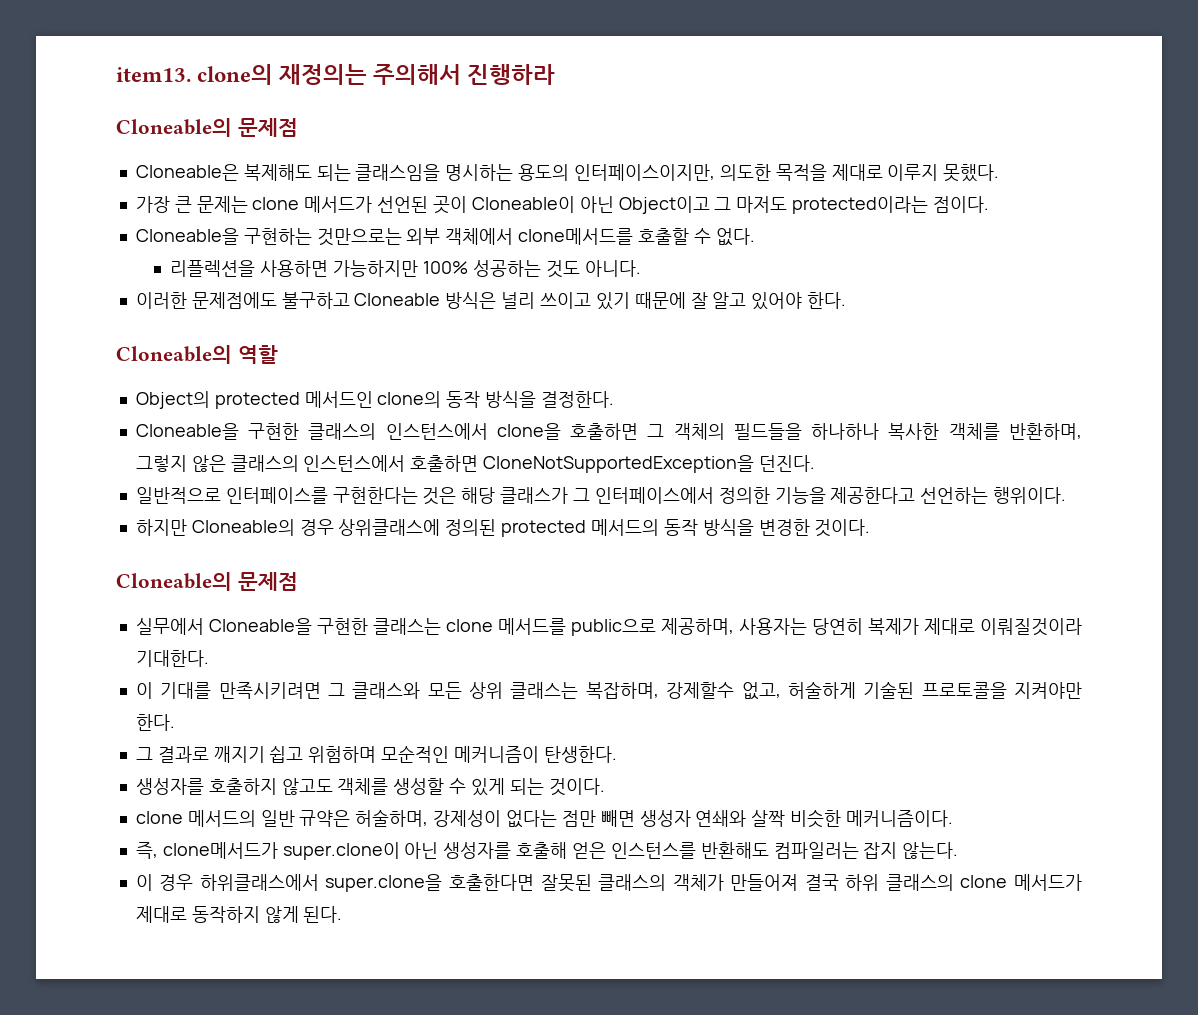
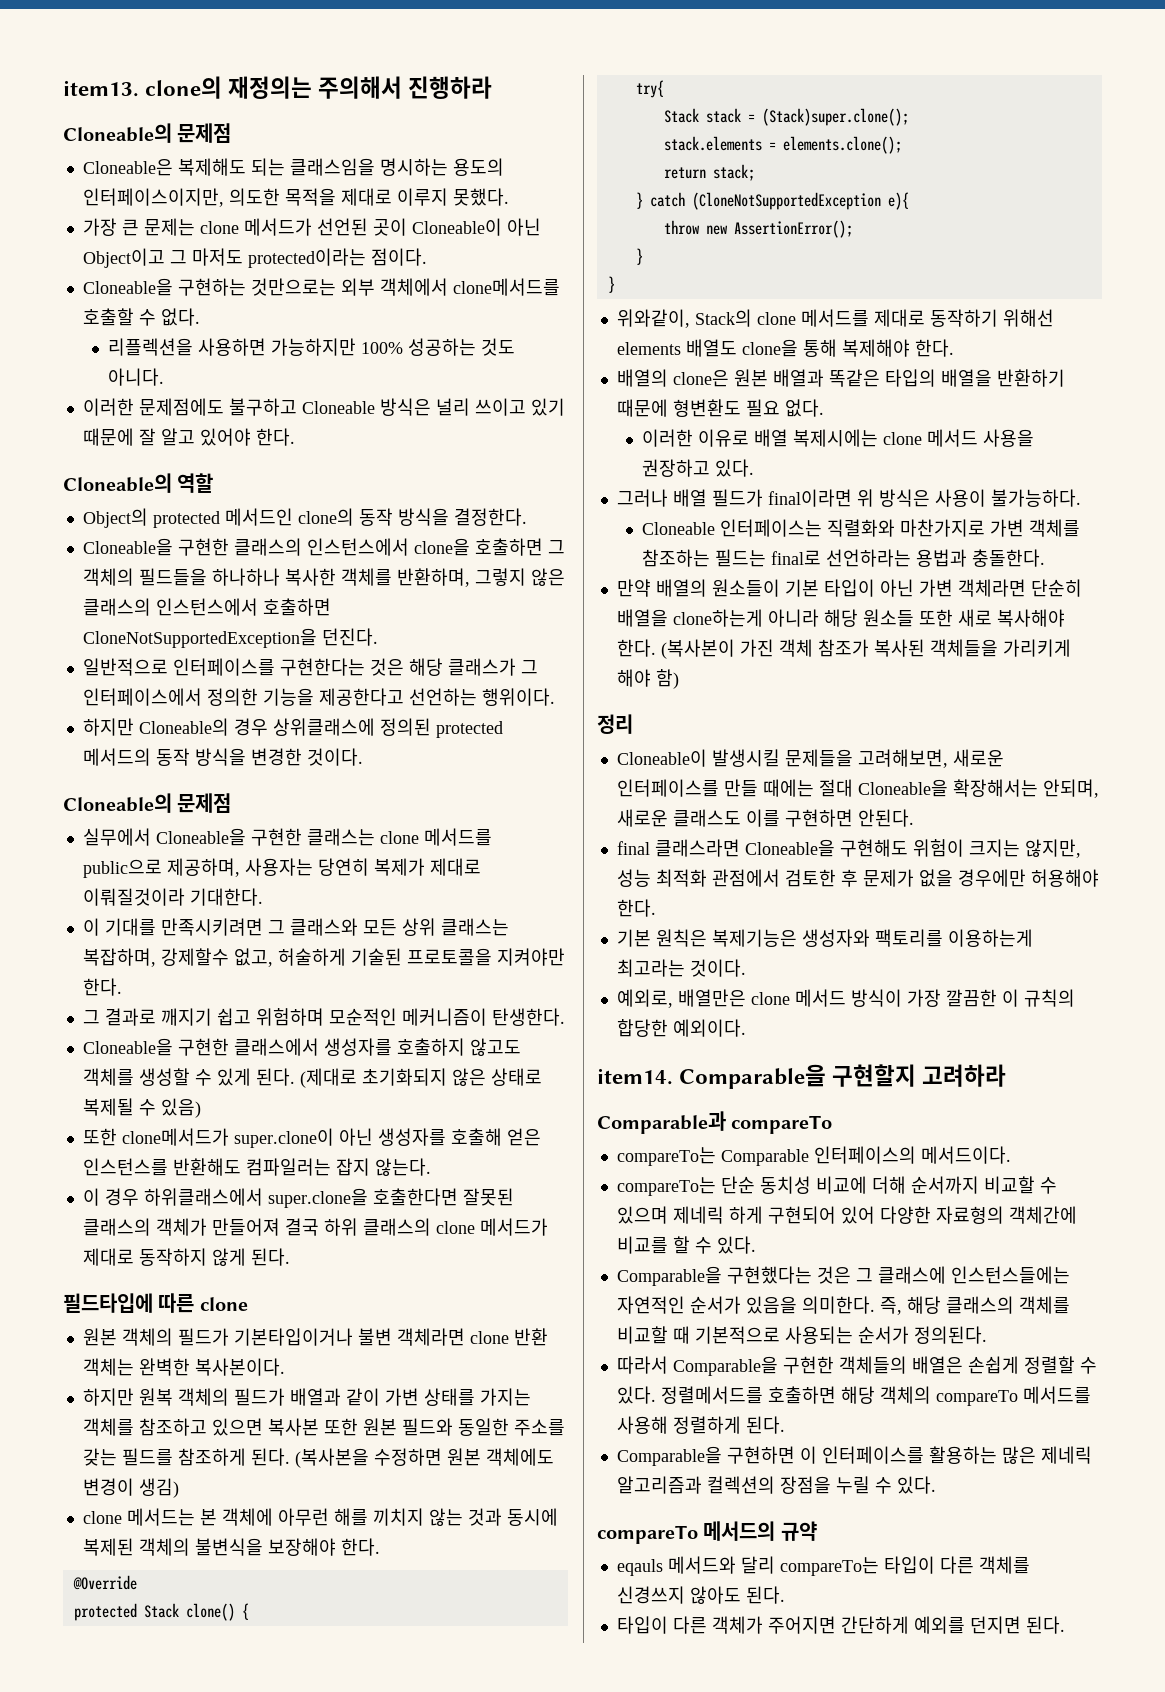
(617, 754) none -> [82,1038,319,1056] Cloneable을 구현한 클래스에서
[509,778,605,796] [135,809,953,828] [135,842,158,859] 되는 것이다. // clone 메서드의 일반 규약은 허술하며, 강제성이 없다는 점만 빼면 생성자 연쇄와 살짝 비슷한 메커니즘이다. // 즉, -> [255,1068,542,1088] [82,1098,201,1118] [82,1128,117,1146] 된다. (제대로 초기화되지 않은 상태로 복제될 수 있음) // 또한
(343, 914) none -> [63,1293,248,1313] [82,1328,548,1346] [82,1358,285,1376] [82,1388,531,1406] [82,1418,565,1436] [82,1448,554,1468] [82,1478,179,1498] [82,1508,558,1526] [82,1538,380,1556] [72,1575,137,1590] [73,1603,249,1621] [635,80,664,98] [663,108,909,126] [663,136,902,154] [663,164,755,181] [635,192,909,210] [663,220,853,238] [635,248,643,265] [607,276,615,293] [616,309,1054,328] [616,339,954,357] [616,369,1065,387] [616,399,824,417] [642,429,1035,447] [642,459,755,477] [616,489,1081,507] [642,519,1081,537] [642,549,1046,567] [616,579,1082,597] [616,609,1065,627] [616,639,1071,659] [616,669,679,689] [597,714,633,734] [616,749,1004,768] [616,779,1099,798] [616,809,914,827] [616,839,1081,858] [616,869,1099,887] [616,899,656,917] [616,929,1033,947] [616,959,746,977] [616,989,1075,1008] [616,1019,746,1037] [597,1064,1007,1089] [597,1111,833,1134] [616,1146,1011,1166] [616,1176,1057,1196] [616,1206,1077,1224] [616,1236,756,1254] [616,1266,1070,1286] [616,1296,1070,1315] [616,1326,987,1344] [616,1356,1097,1376] [616,1386,1091,1406] [616,1416,785,1434] [616,1446,1092,1466] [616,1476,936,1494] [597,1521,817,1544] [616,1556,1030,1576] [616,1586,785,1604] [616,1616,1065,1634] // 필드타입에 따른 clone // 원본 객체의 필드가 기본타입이거나 불변 객체라면 clone 반환 객체는 완벽한 복사본이다. // 하지만 원복 객체의 필드가 배열과 같이 가변 상태를 가지는 객체를 참조하고 있으면 복사본 또한 원본 필드와 동일한 주소를 갖는 필드를 참조하게 된다. (복사본을 수정하면 원본 객체에도 변경이 생김) // clone 메서드는 본 객체에 아무런 해를 끼치지 않는 것과 동시에 복제된 객체의 불변식을 보장해야 한다. // @Override // protected Stack clone() { // try{ // Stack stack = (Stack)super.clone(); // stack.elements = elements.clone(); // return stack; // } catch (CloneNotSupportedException e){ // throw new AssertionError(); // } // } // 위와같이, Stack의 clone 메서드를 제대로 동작하기 위해선 elements 배열도 clone을 통해 복제해야 한다. // 배열의 clone은 원본 배열과 똑같은 타입의 배열을 반환하기 때문에 형변환도 필요 없다. // 이러한 이유로 배열 복제시에는 clone 메서드 사용을 권장하고 있다. // 그러나 배열 필드가 final이라면 위 방식은 사용이 불가능하다. // Cloneable 인터페이스는 직렬화와 마찬가지로 가변 객체를 참조하는 필드는 final로 선언하라는 용법과 충돌한다. // 만약 배열의 원소들이 기본 타입이 아닌 가변 객체라면 단순히 배열을 clone하는게 아니라 해당 원소들 또한 새로 복사해야 한다. (복사본이 가진 객체 참조가 복사된 객체들을 가리키게 해야 함) // 정리 // Cloneable이 발생시킬 문제들을 고려해보면, 새로운 인터페이스를 만들 때에는 절대 Cloneable을 확장해서는 안되며, 새로운 클래스도 이를 구현하면 안된다. // final 클래스라면 Cloneable을 구현해도 위험이 크지는 않지만, 성능 최적화 관점에서 검토한 후 문제가 없을 경우에만 허용해야 한다. // 기본 원칙은 복제기능은 생성자와 팩토리를 이용하는게 최고라는 것이다. // 예외로, 배열만은 clone 메서드 방식이 가장 깔끔한 이 규칙의 합당한 예외이다. // item14. Comparable을 구현할지 고려하라 // Comparable과 compareTo // compareTo는 Comparable 인터페이스의 메서드이다. // compareTo는 단순 동치성 비교에 더해 순서까지 비교할 수 있으며 제네릭 하게 구현되어 있어 다양한 자료형의 객체간에 비교를 할 수 있다. // Comparable을 구현했다는 것은 그 클래스에 인스턴스들에는 자연적인 순서가 있음을 의미한다. 즉, 해당 클래스의 객체를 비교할 때 기본적으로 사용되는 순서가 정의된다. // 따라서 Comparable을 구현한 객체들의 배열은 손쉽게 정렬할 수 있다. 정렬메서드를 호출하면 해당 객체의 compareTo 메서드를 사용해 정렬하게 된다. // Comparable을 구현하면 이 인터페이스를 활용하는 많은 제네릭 알고리즘과 컬렉션의 장점을 누릴 수 있다. // compareTo 메서드의 규약 // eqauls 메서드와 달리 compareTo는 타입이 다른 객체를 신경쓰지 않아도 된다. // 타입이 다른 객체가 주어지면 간단하게 예외를 던지면 된다.

